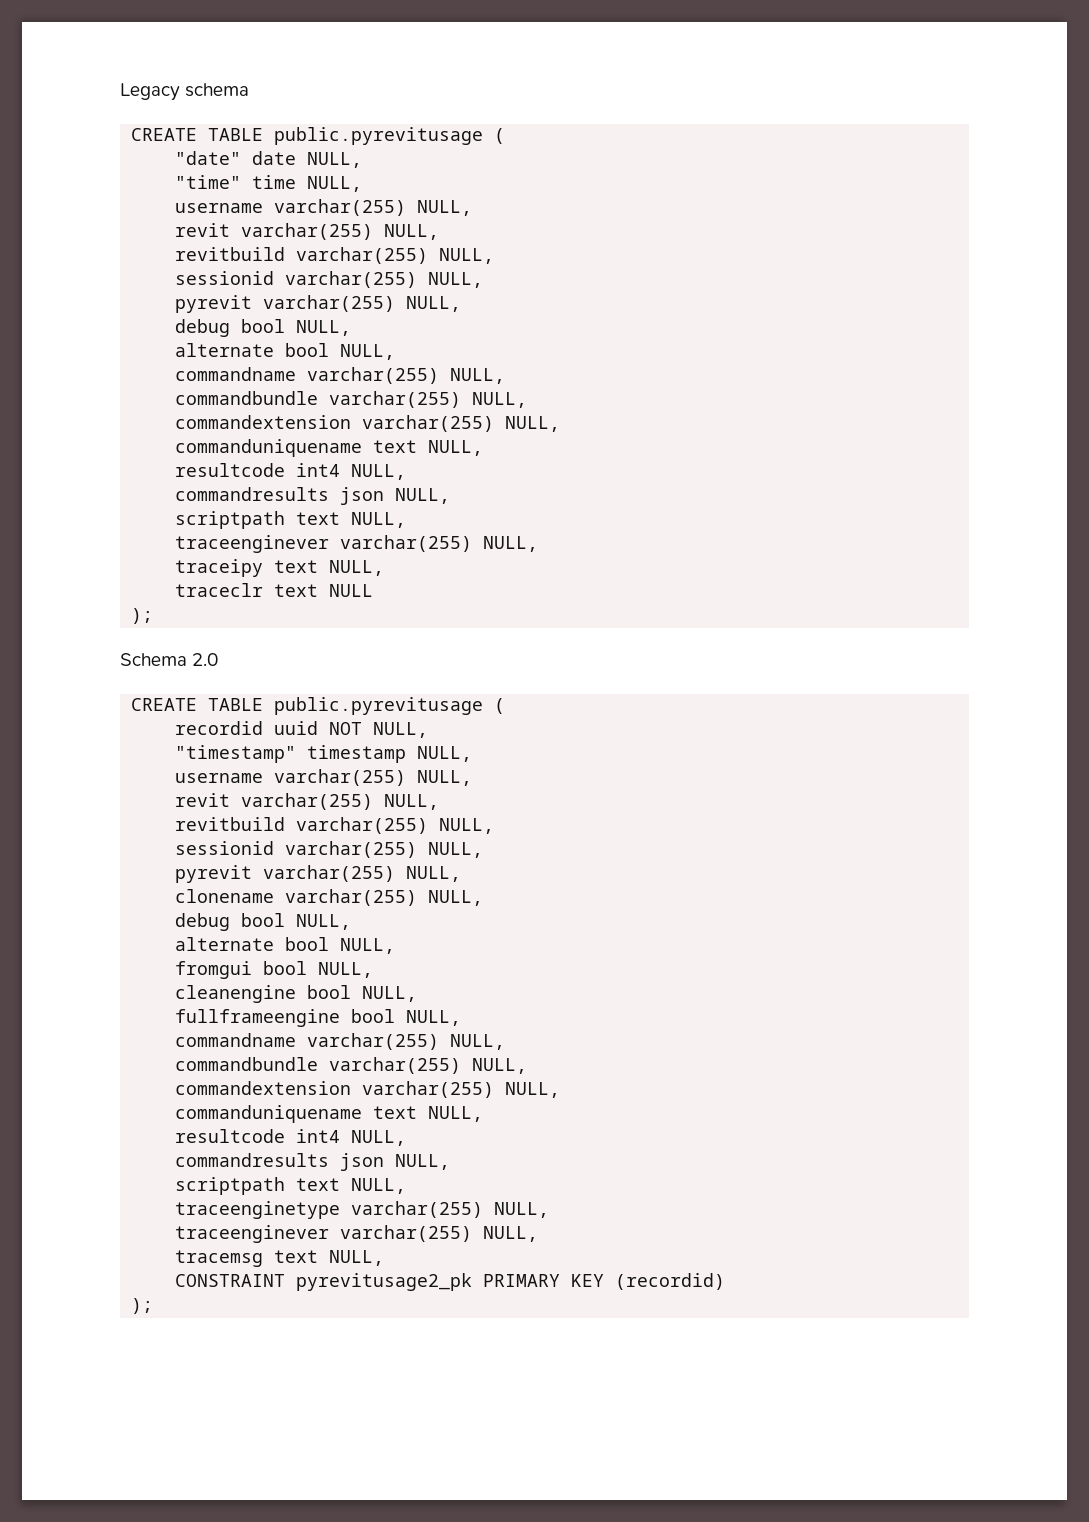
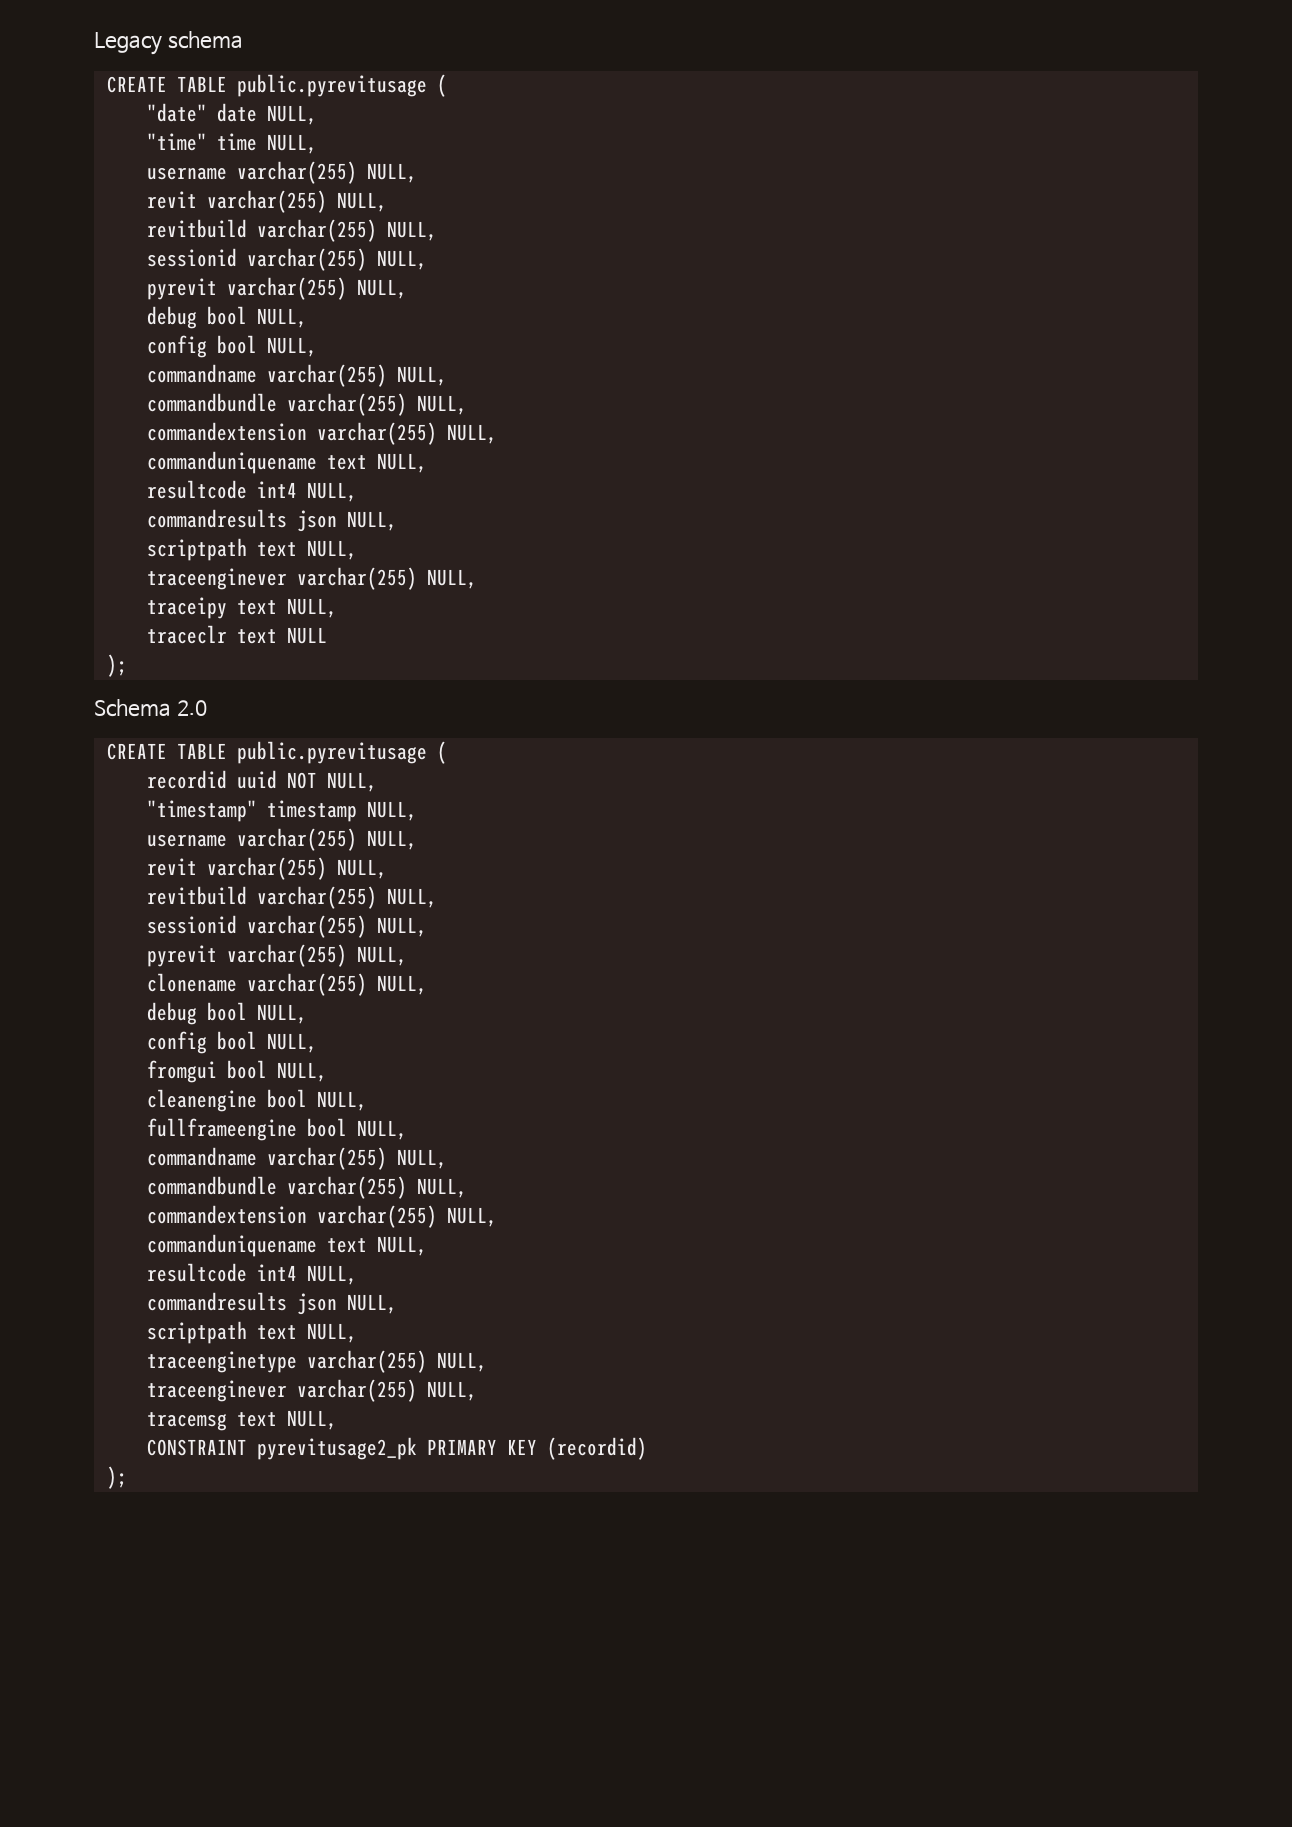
[175,343,275,357] alternate -> [146,335,207,358] config
[175,937,275,951] alternate -> [146,1031,207,1054] config

